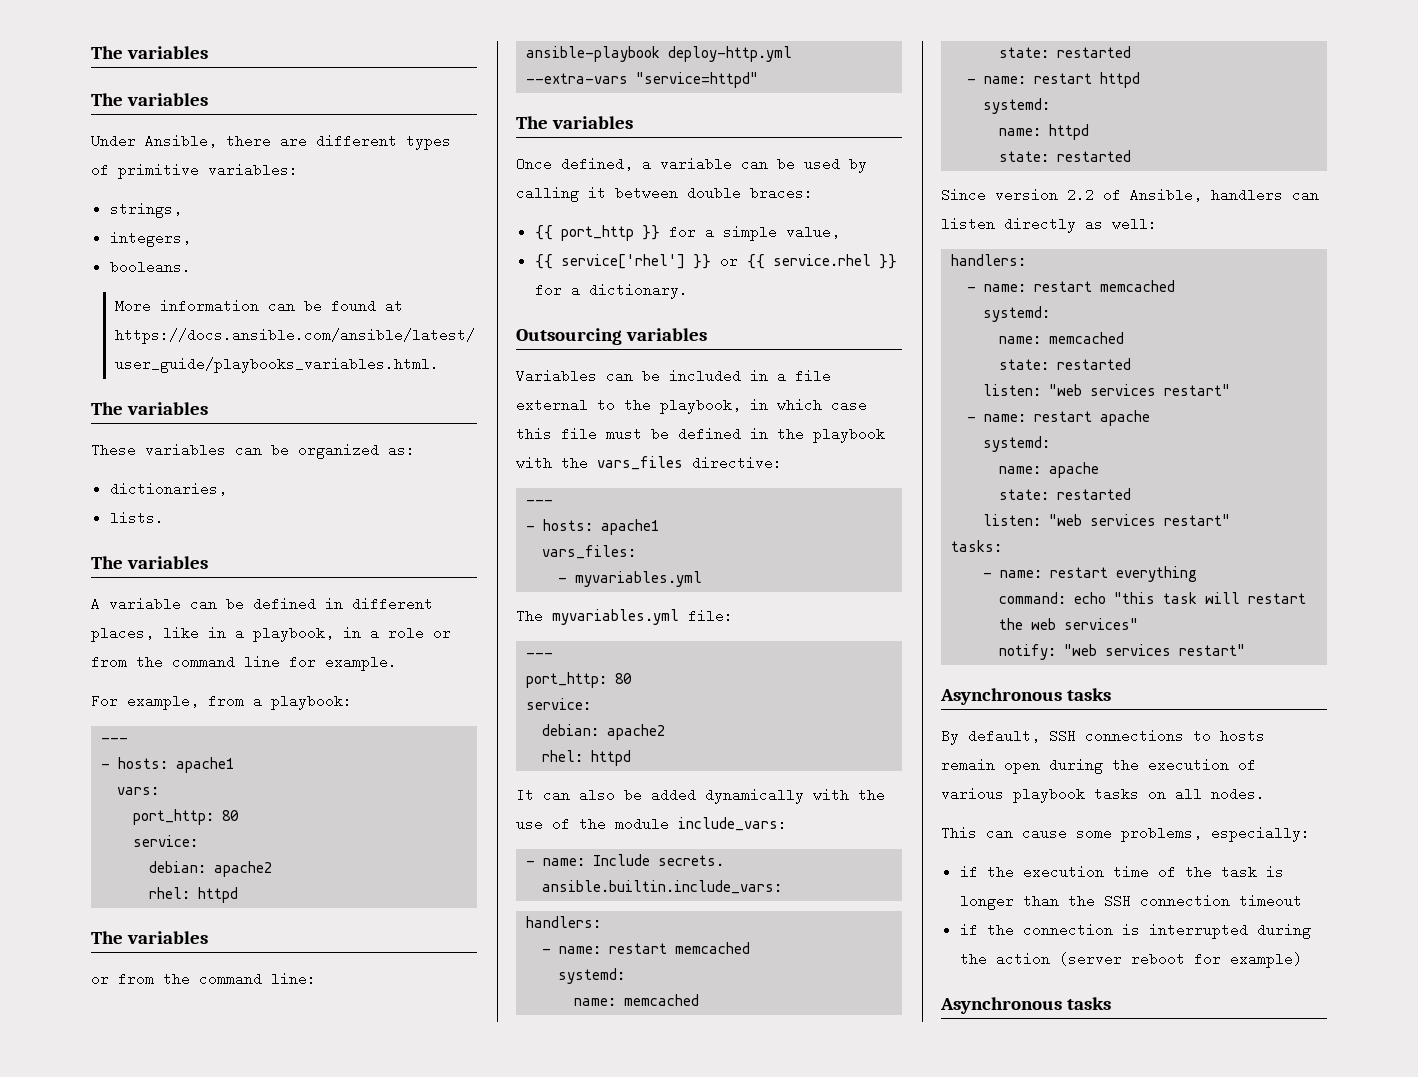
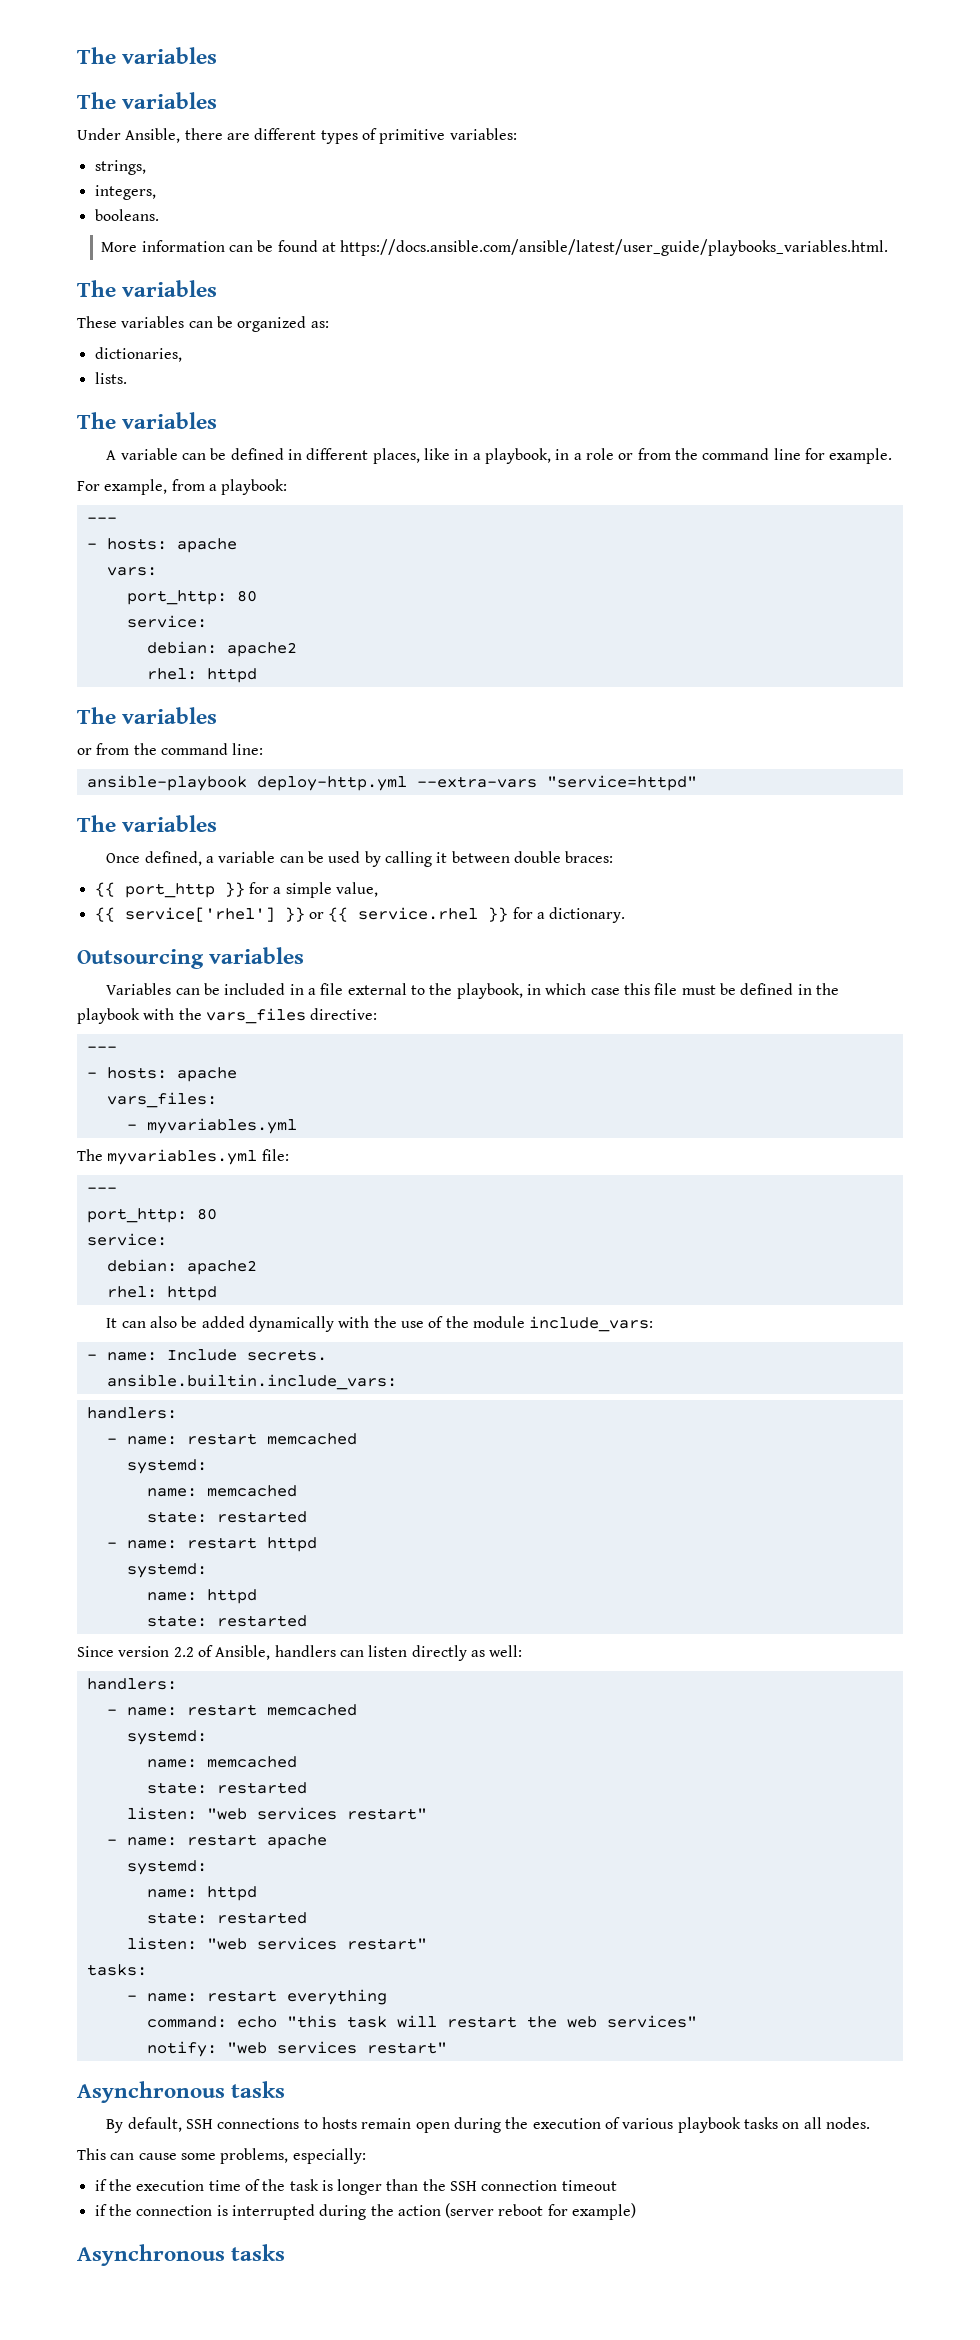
[176,757,235,773] apache1 -> [176,538,237,553] apache
[601,519,660,535] apache1 -> [176,1067,237,1082] apache
[1049,462,1100,478] apache -> [206,1886,257,1901] httpd

